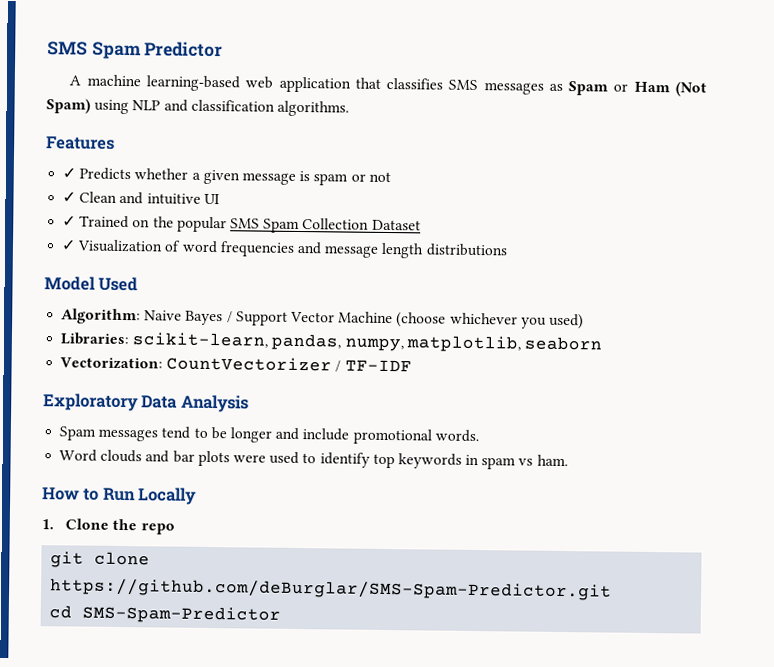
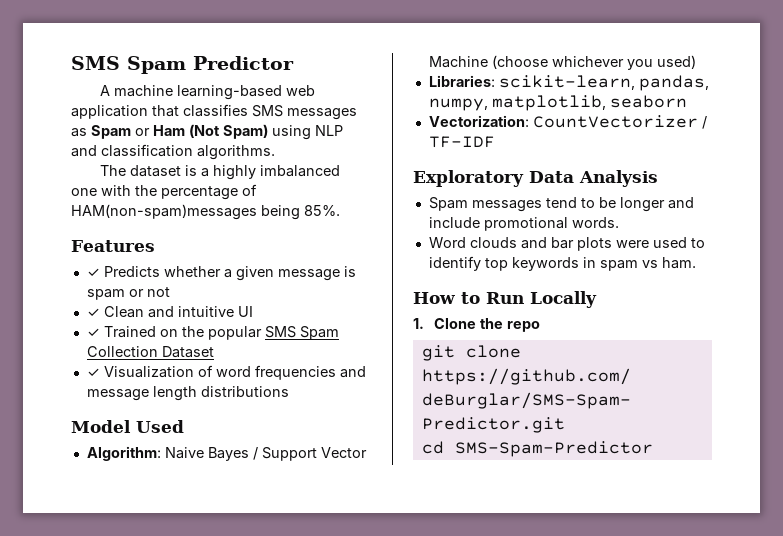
(349, 108) none -> [100,165,341,180] [71,184,257,200] [71,204,340,220] // The dataset is a highly imbalanced one with the percentage of HAM(non-spam)messages being 85%.

